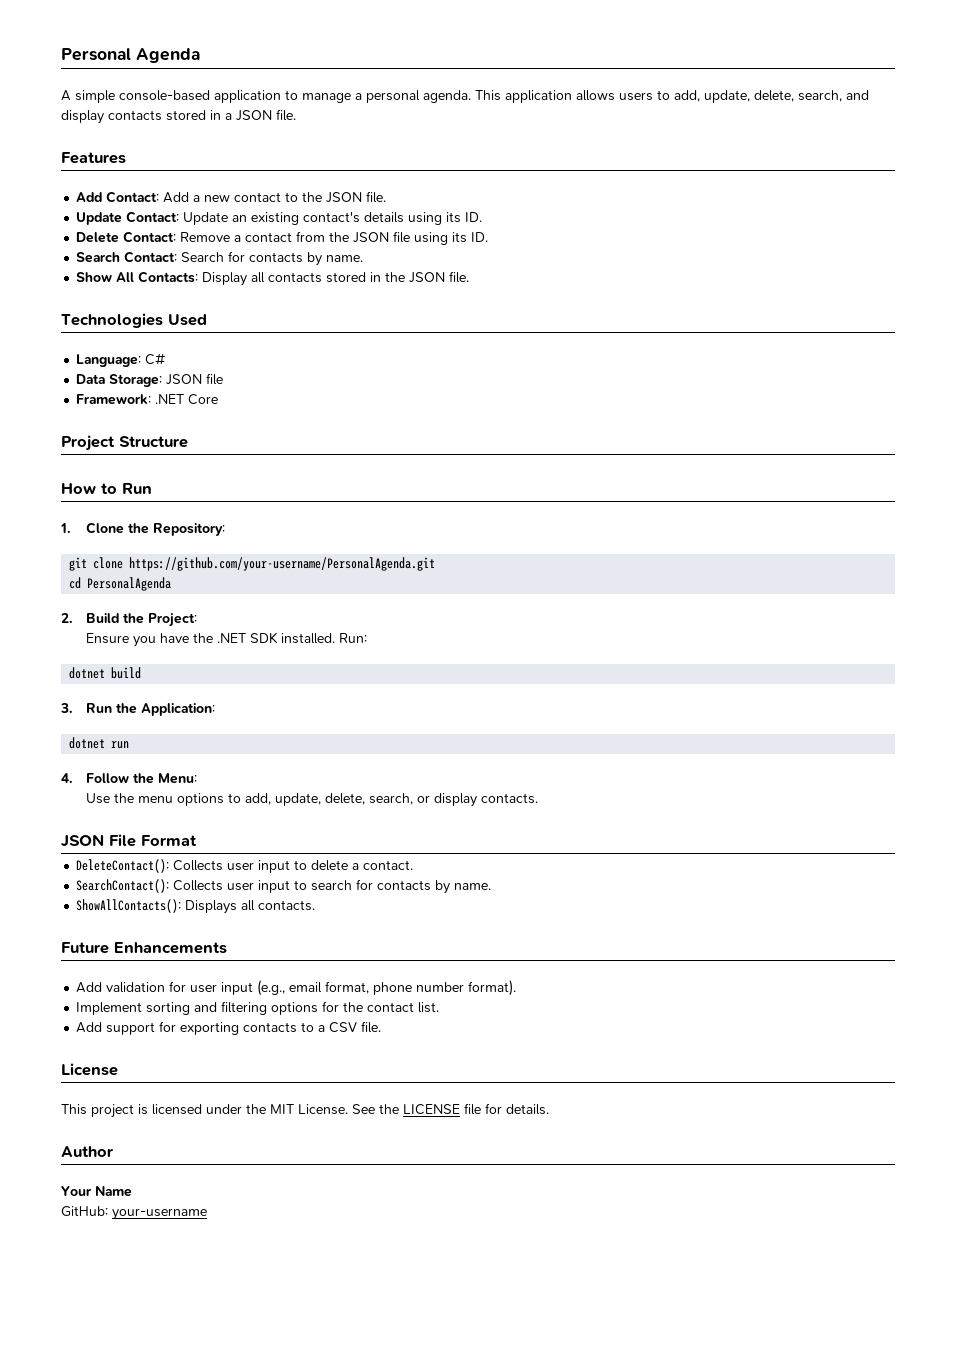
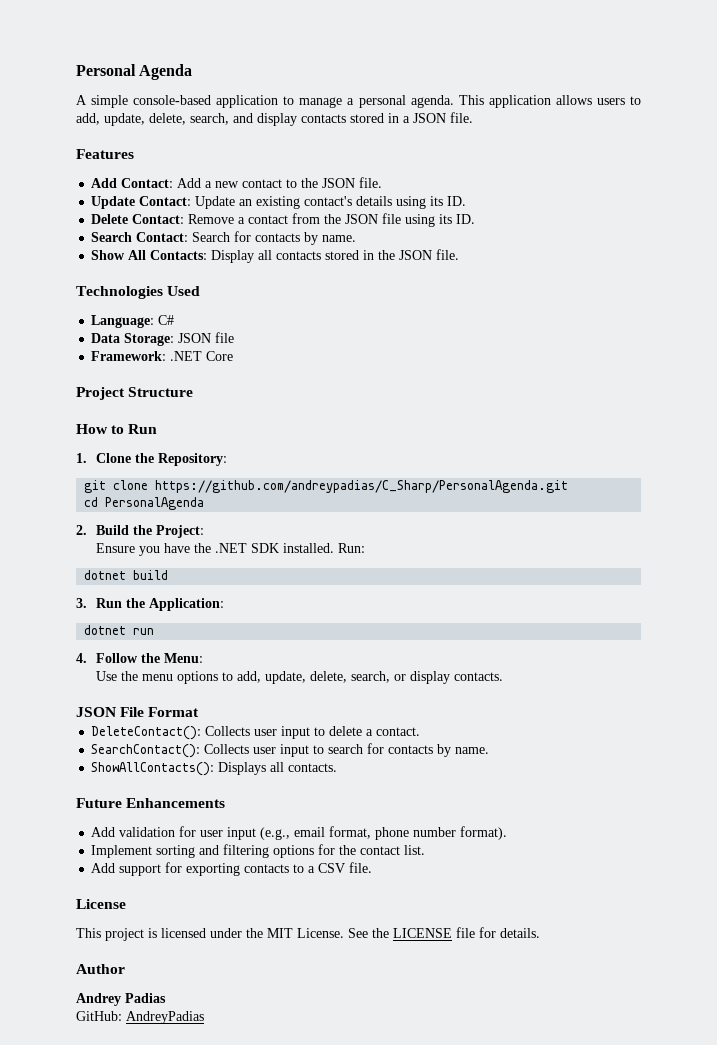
[129,557,436,571] https://github.com/your-username/PersonalAgenda.git -> [155,480,569,493] https://github.com/andreypadias/C_Sharp/PersonalAgenda.git
[61,1186,132,1197] Your Name -> [76,993,166,1006] Andrey Padias
[112,1208,207,1220] your-username -> [126,1011,204,1024] AndreyPadias

